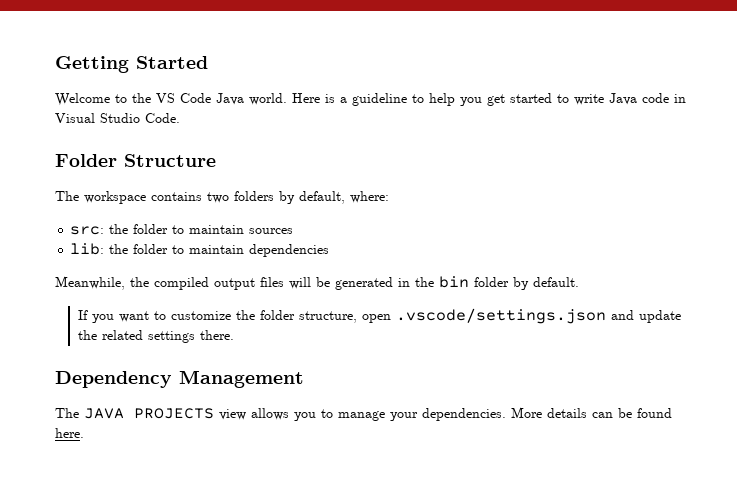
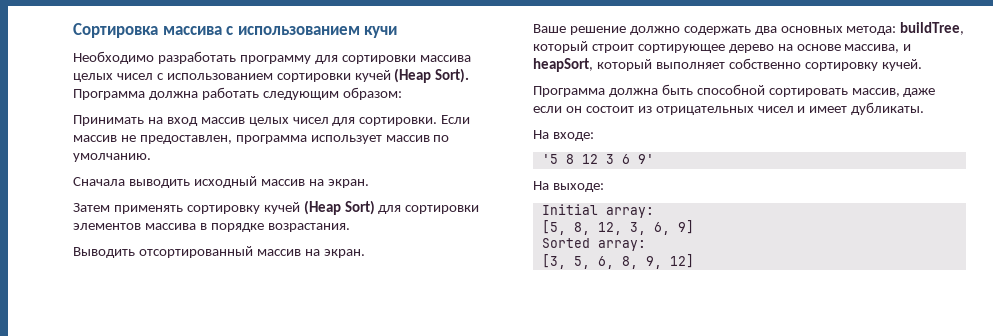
[55,56,208,73] [55,93,686,106] [55,113,180,123] [55,154,216,167] [55,191,389,204] [70,224,294,235] [70,243,330,257] [55,276,579,290] [77,308,681,324] [77,330,234,343] [55,370,304,388] [55,407,672,421] [55,428,84,438] Getting Started // Welcome to the VS Code Java world. Here is a guideline to help you get started to write Java code in Visual Studio Code. // Folder Structure // The workspace contains two folders by default, where: // src: the folder to maintain sources // lib: the folder to maintain dependencies // Meanwhile, the compiled output files will be generated in the bin folder by default. // If you want to customize the folder structure, open .vscode/settings.json and update the related settings there. // Dependency Management // The JAVA PROJECTS view allows you to manage your dependencies. More details can be found here. -> [73,23,398,38] [73,51,471,64] [73,68,470,83] [73,87,402,100] [73,115,471,126] [73,135,450,144] [73,153,151,162] [73,176,369,188] [73,200,480,215] [73,223,350,232] [73,246,365,258] [533,22,965,35] [533,41,912,53] [533,58,922,72] [533,84,936,97] [533,102,925,115] [533,130,594,141] [541,154,654,164] [533,181,604,192] [541,204,654,218] [541,220,694,235] [541,238,646,251] [541,254,694,269] Сортировка массива с использованием кучи // Необходимо разработать программу для сортировки массива целых чисел с использованием сортировки кучей (Heap Sort). Программа должна работать следующим образом: // Принимать на вход массив целых чисел для сортировки. Если массив не предоставлен, программа использует массив по умолчанию. // Сначала выводить исходный массив на экран. // Затем применять сортировку кучей (Heap Sort) для сортировки элементов массива в порядке возрастания. // Выводить отсортированный массив на экран. // Ваше решение должно содержать два основных метода: buildTree, который строит сортирующее дерево на основе массива, и heapSort, который выполняет собственно сортировку кучей. // Программа должна быть способной сортировать массив, даже если он состоит из отрицательных чисел и имеет дубликаты. // На входе: // '5 8 12 3 6 9' // На выходе: // Initial array: // [5, 8, 12, 3, 6, 9] // Sorted array: // [3, 5, 6, 8, 9, 12]

